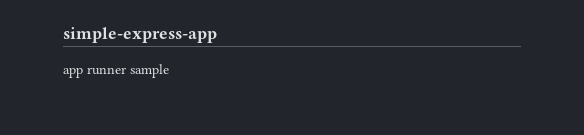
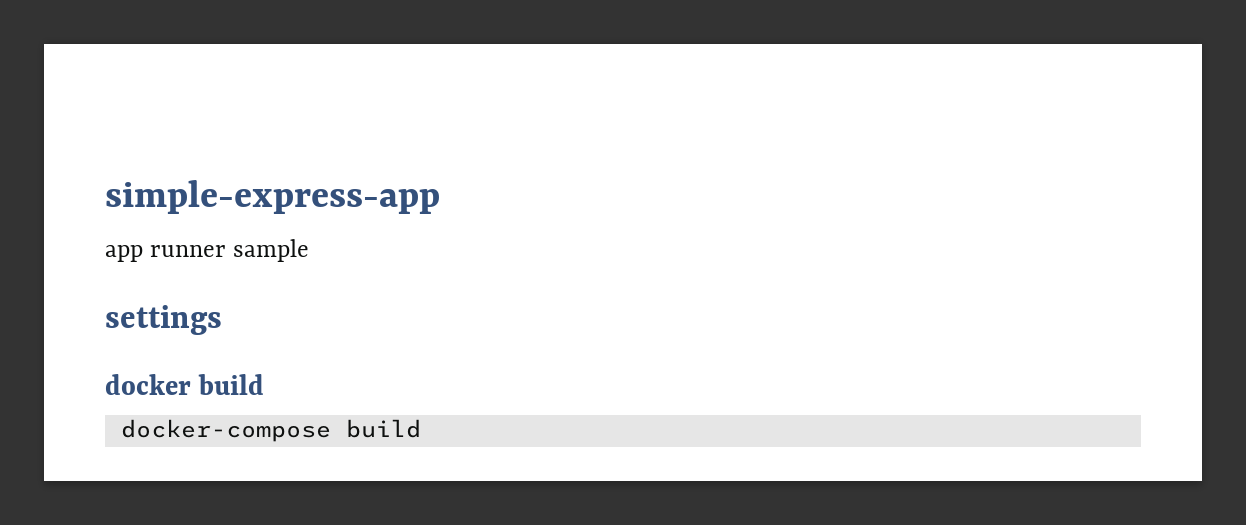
(169, 71) none -> [105,305,222,335] [105,374,265,395] [120,419,421,442] // settings // docker build // docker-compose build

